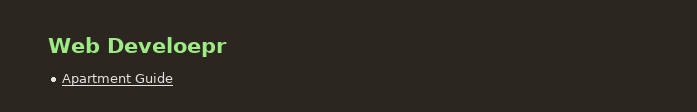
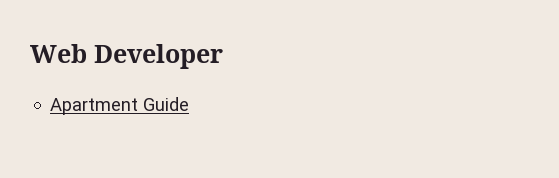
[106,37,227,57] Develoepr -> [94,44,223,69] Developer

